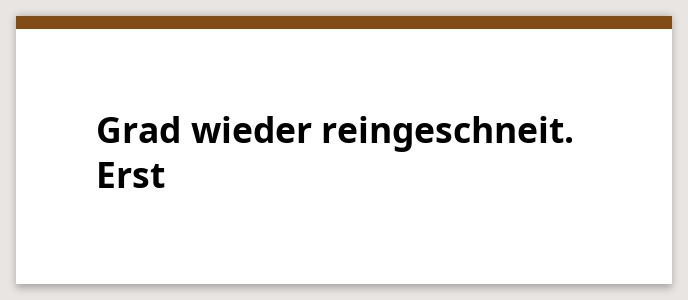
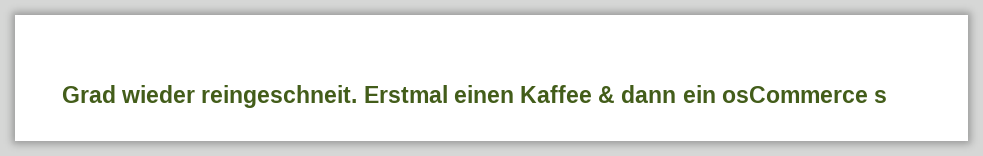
[96,162,165,188] Erst -> [363,85,888,103] Erstmal einen Kaffee & dann ein osCommerce s

